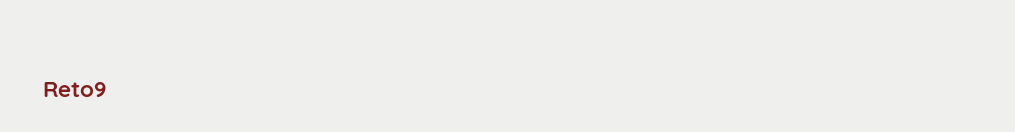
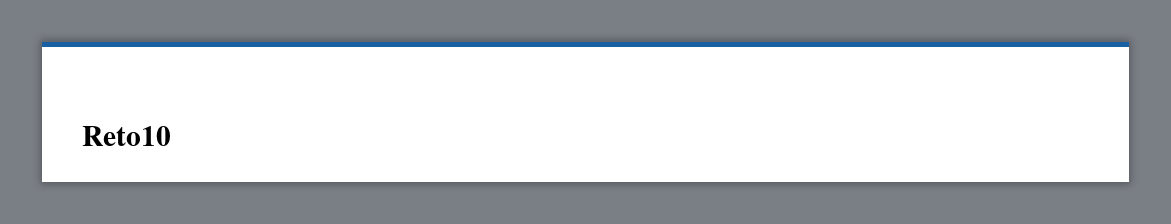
[43,82,106,97] Reto9 -> [82,126,171,146] Reto10

